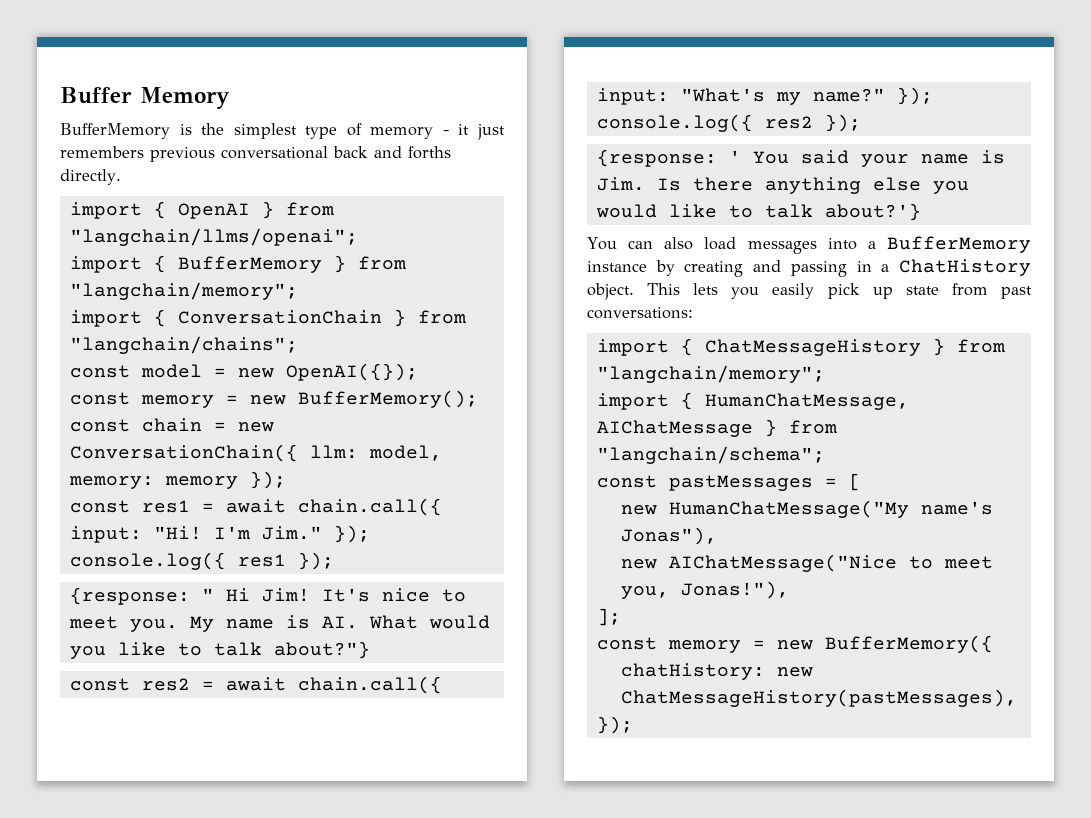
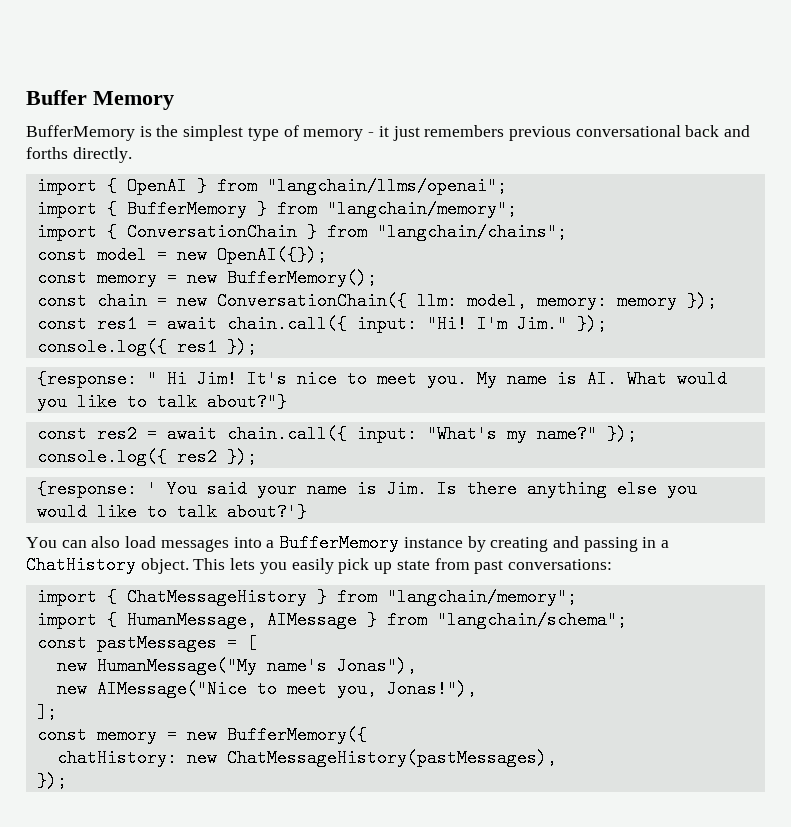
[704,393,909,410] [596,420,753,437] HumanChatMessage, AIChatMessage -> [126,611,357,629] HumanMessage, AIMessage
[668,500,909,518] HumanChatMessage("My -> [96,657,257,675] HumanMessage("My
[668,554,897,572] AIChatMessage("Nice -> [96,680,247,698] AIMessage("Nice

